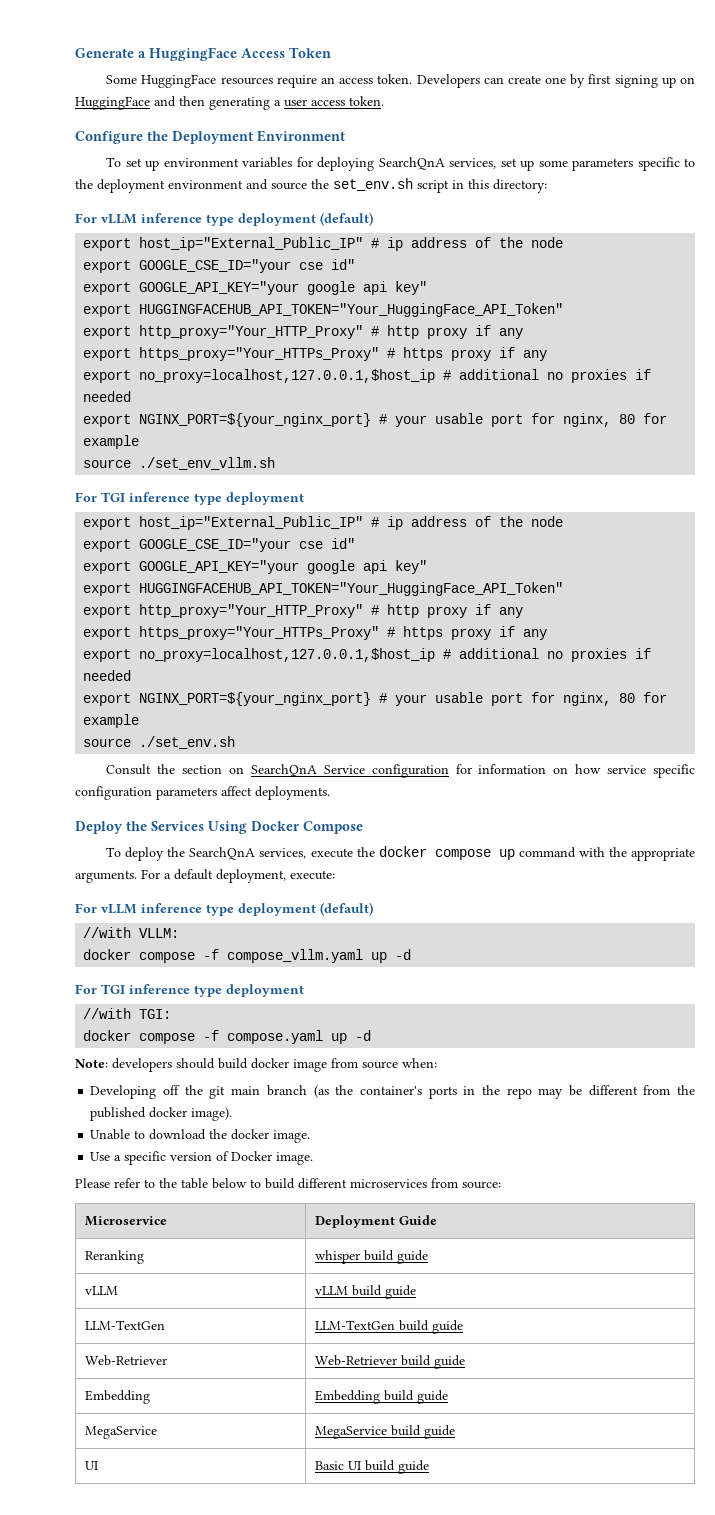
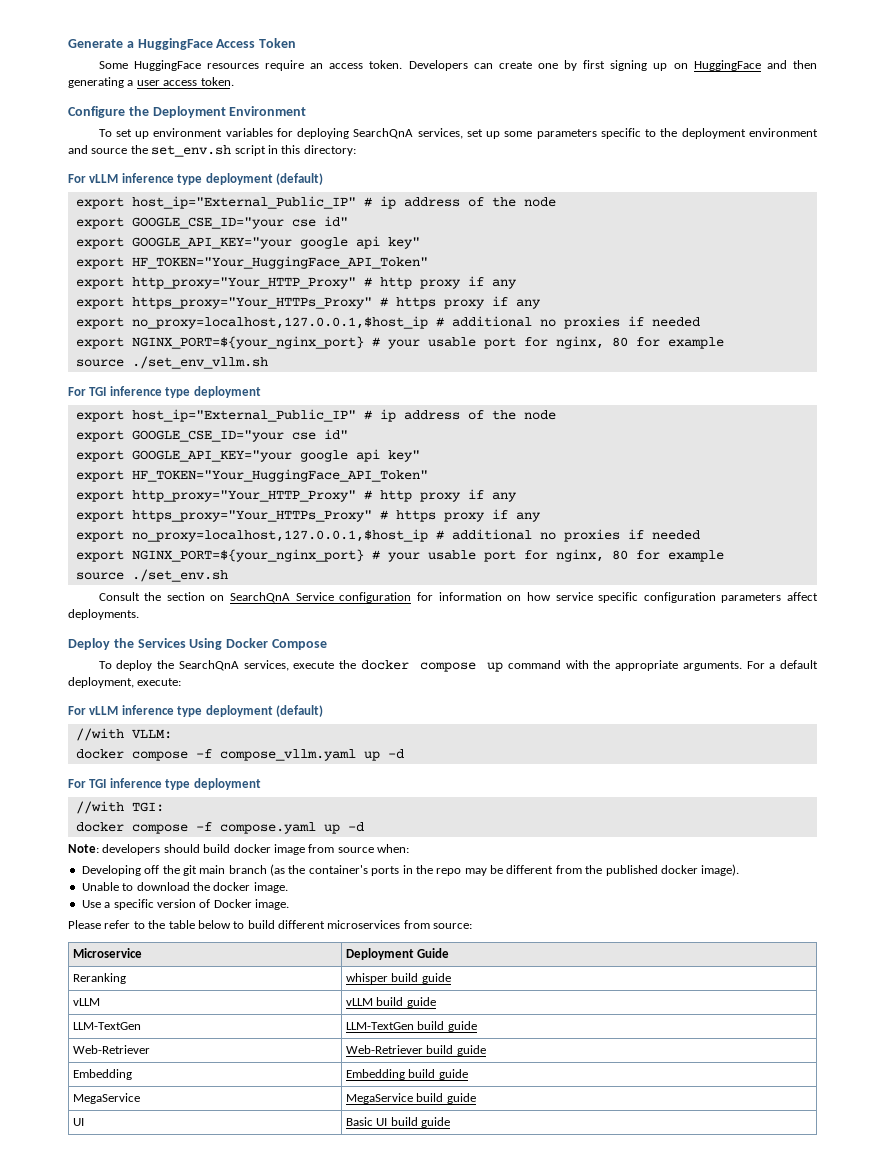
[139,303,564,317] HUGGINGFACEHUB_API_TOKEN="Your_HuggingFace_API_Token" -> [131,256,428,269] HF_TOKEN="Your_HuggingFace_API_Token"
[139,582,564,596] HUGGINGFACEHUB_API_TOKEN="Your_HuggingFace_API_Token" -> [131,469,428,482] HF_TOKEN="Your_HuggingFace_API_Token"

